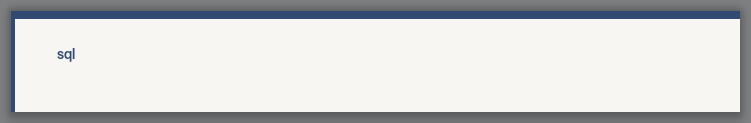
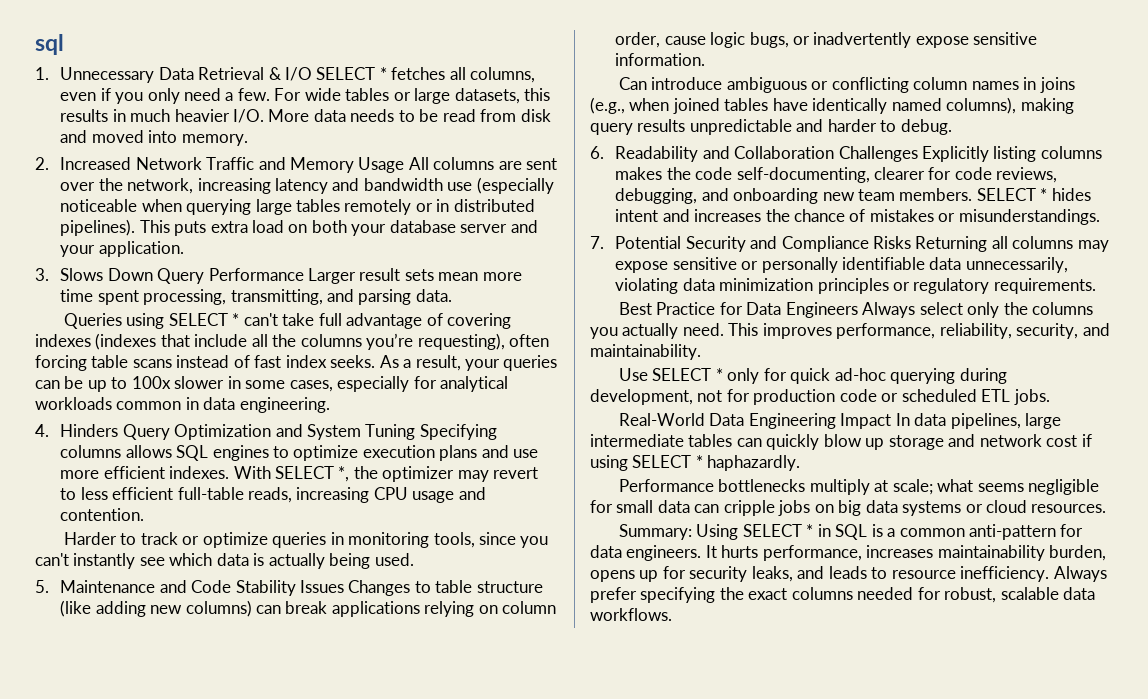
(75, 55) none -> [35,67,536,83] [60,88,551,104] [60,109,551,123] [60,130,248,146] [35,157,558,173] [60,177,554,194] [60,199,535,215] [60,219,538,236] [60,241,184,257] [35,268,522,284] [60,289,452,305] [63,313,512,329] [35,333,550,350] [35,355,558,371] [35,376,509,392] [35,397,330,413] [35,424,497,440] [60,445,539,461] [60,466,539,482] [60,487,486,503] [60,508,145,521] [63,532,549,548] [35,553,414,569] [35,580,543,596] [60,600,557,617] [615,32,1038,48] [615,53,706,66] [618,77,1075,93] [590,97,1074,114] [590,119,952,135] [590,146,1102,162] [615,167,1058,183] [615,188,1091,204] [615,209,1100,225] [590,236,1109,252] [615,257,1068,273] [615,278,1096,294] [618,302,1094,318] [590,323,1110,339] [590,344,701,360] [618,368,1007,384] [590,389,1050,405] [618,413,1062,429] [590,434,1092,450] [590,455,801,471] [618,479,1100,495] [590,500,1107,516] [618,524,1084,540] [590,545,1107,561] [590,566,1107,582] [590,587,1096,603] [590,608,672,621] // 1. Unnecessary Data Retrieval & I/O SELECT * fetches all columns, even if you only need a few. For wide tables or large datasets, this results in much heavier I/O. More data needs to be read from disk and moved into memory. // 2. Increased Network Traffic and Memory Usage All columns are sent over the network, increasing latency and bandwidth use (especially noticeable when querying large tables remotely or in distributed pipelines). This puts extra load on both your database server and your application. // 3. Slows Down Query Performance Larger result sets mean more time spent processing, transmitting, and parsing data. // Queries using SELECT * can't take full advantage of covering indexes (indexes that include all the columns you’re requesting), often forcing table scans instead of fast index seeks. As a result, your queries can be up to 100x slower in some cases, especially for analytical workloads common in data engineering. // 4. Hinders Query Optimization and System Tuning Specifying columns allows SQL engines to optimize execution plans and use more efficient indexes. With SELECT *, the optimizer may revert to less efficient full-table reads, increasing CPU usage and contention. // Harder to track or optimize queries in monitoring tools, since you can't instantly see which data is actually being used. // 5. Maintenance and Code Stability Issues Changes to table structure (like adding new columns) can break applications relying on column order, cause logic bugs, or inadvertently expose sensitive information. // Can introduce ambiguous or conflicting column names in joins (e.g., when joined tables have identically named columns), making query results unpredictable and harder to debug. // 6. Readability and Collaboration Challenges Explicitly listing columns makes the code self-documenting, clearer for code reviews, debugging, and onboarding new team members. SELECT * hides intent and increases the chance of mistakes or misunderstandings. // 7. Potential Security and Compliance Risks Returning all columns may expose sensitive or personally identifiable data unnecessarily, violating data minimization principles or regulatory requirements. // Best Practice for Data Engineers Always select only the columns you actually need. This improves performance, reliability, security, and maintainability. // Use SELECT * only for quick ad-hoc querying during development, not for production code or scheduled ETL jobs. // Real-World Data Engineering Impact In data pipelines, large intermediate tables can quickly blow up storage and network cost if using SELECT * haphazardly. // Performance bottlenecks multiply at scale; what seems negligible for small data can cripple jobs on big data systems or cloud resources. // Summary: Using SELECT * in SQL is a common anti-pattern for data engineers. It hurts performance, increases maintainability burden, opens up for security leaks, and leads to resource inefficiency. Always prefer specifying the exact columns needed for robust, scalable data workflows.

